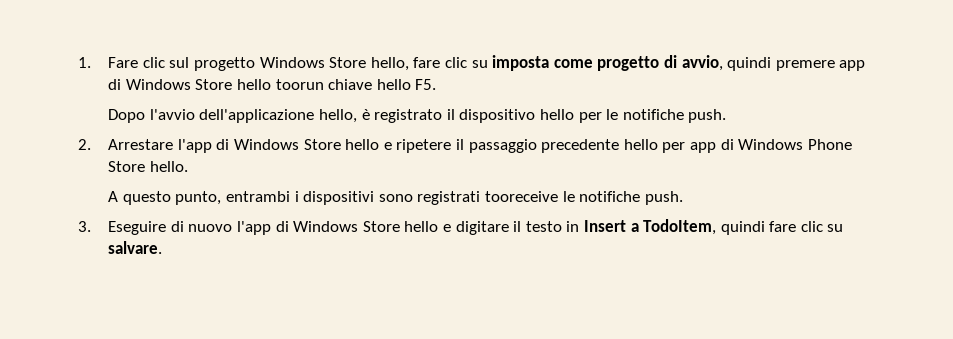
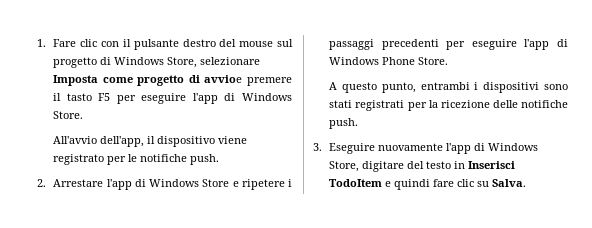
[169,55,866,71] [108,79,437,90] [108,109,574,123] sul progetto Windows Store hello, fare clic su imposta come progetto di avvio, quindi premere app di Windows Store hello toorun chiave hello F5. // Dopo l'avvio dell'applicazione hello, è registrato il dispositivo hello -> [101,39,294,50] [53,57,261,68] [53,75,293,86] [53,93,292,104] [53,111,84,119] [53,136,248,147] [53,154,105,165] con il pulsante destro del mouse sul progetto di Windows Store, selezionare Imposta come progetto di avvioe premere il tasto F5 per eseguire l'app di Windows Store. // All'avvio dell'app, il dispositivo viene registrato
[345,139,380,150] hello -> (230, 183) none
[455,139,716,153] il passaggio precedente hello per app -> [288,179,292,187] [329,39,550,50] i passaggi precedenti per eseguire l'app
[108,161,188,172] Store hello. -> [418,57,449,65] Store.
[417,191,575,205] registrati tooreceive le -> [329,100,518,111] stati registrati per la ricezione delle
[170,219,717,235] di nuovo l'app di Windows Store hello e digitare il testo in Insert a TodoItem, -> [378,143,539,154] [329,161,516,172] [329,179,392,187] nuovamente l'app di Windows Store, digitare del testo in Inserisci TodoItem e
[108,241,163,254] salvare. -> [492,179,527,187] Salva.

